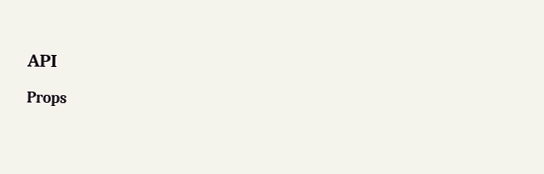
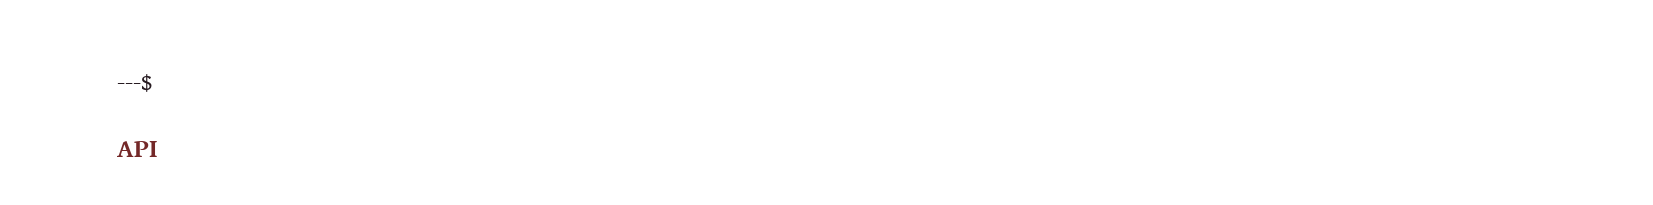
(26, 61) none -> [117,74,153,92] ---$ //
[26,91,67,107] // Props -> (158, 149) none

